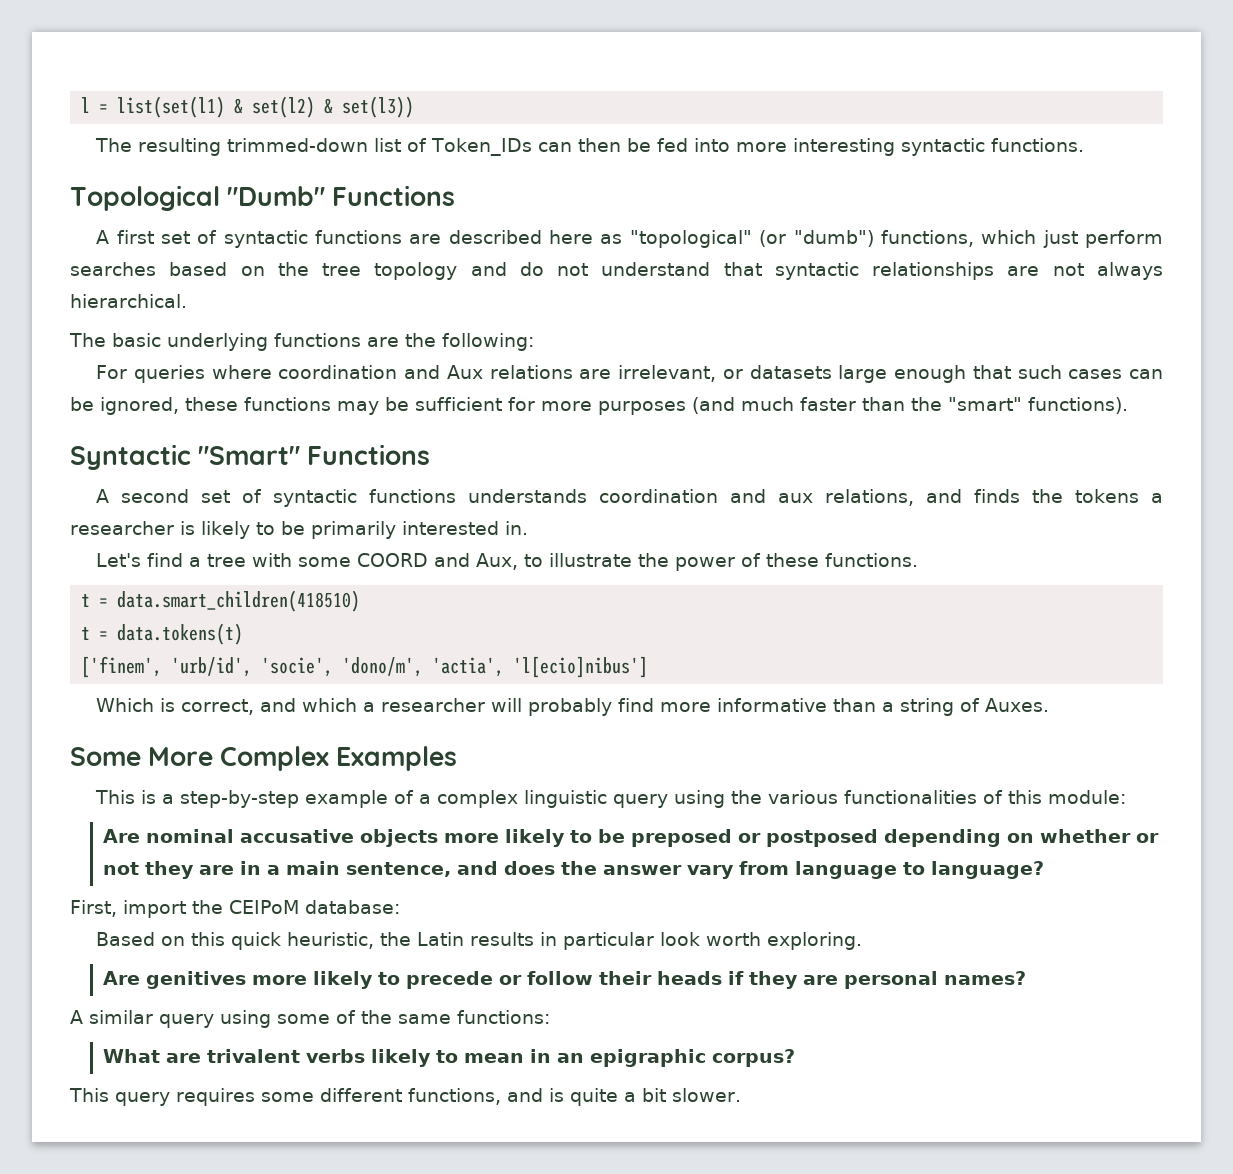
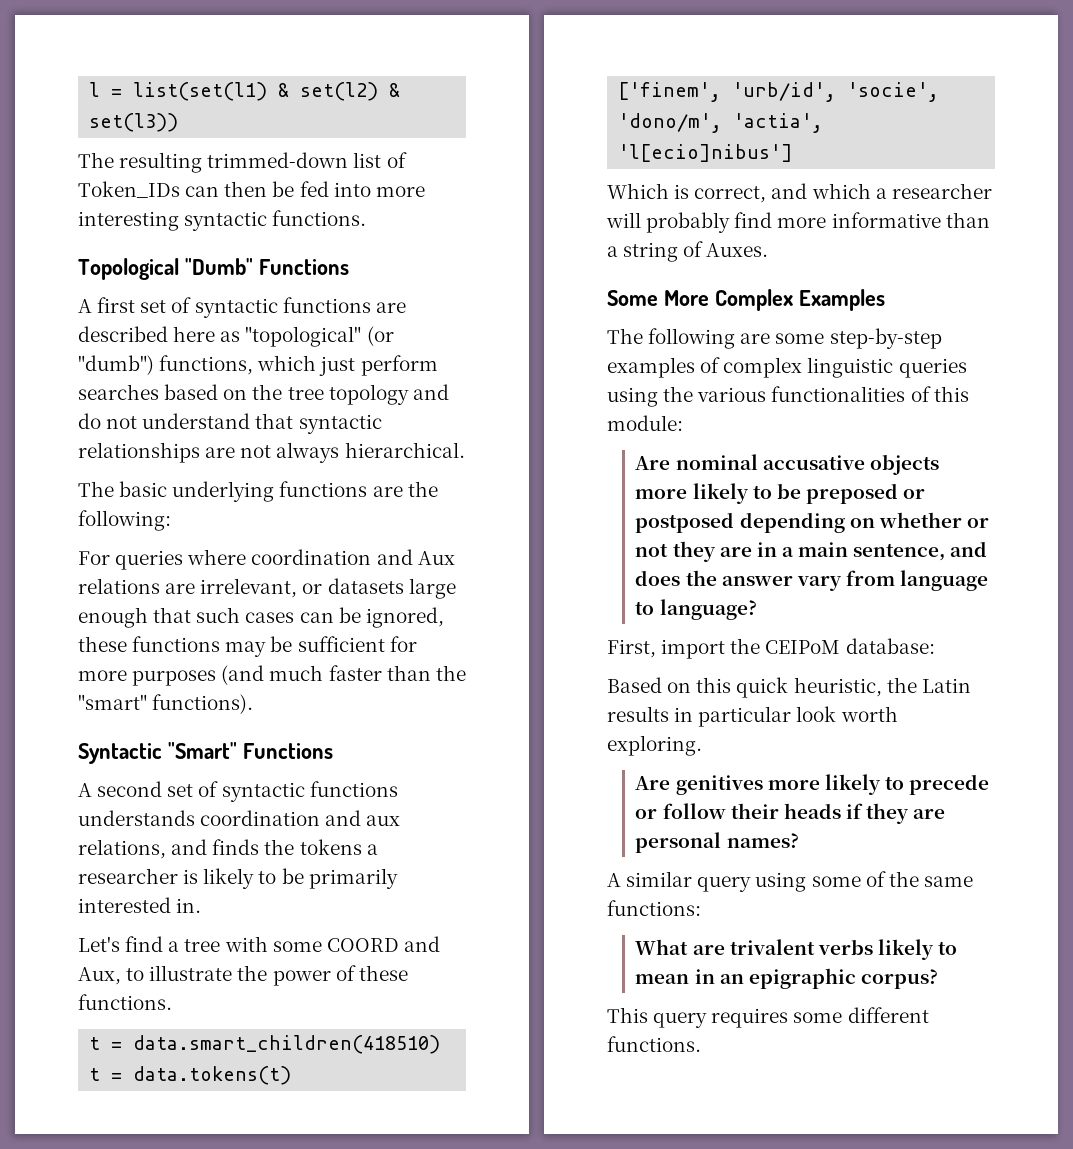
[95,790,432,808] This is a step-by-step example of a -> [607,328,942,349] [607,357,721,378] The following are some step-by-step examples of
[613,794,669,808] query -> [898,358,967,378] queries
[408,1088,741,1106] functions, and is quite a bit slower. -> [607,1036,701,1052] functions.

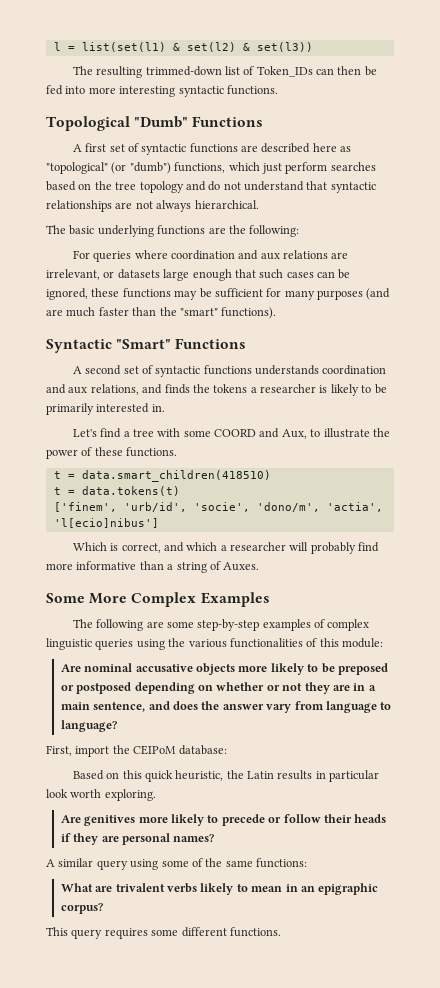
[417,551,455,565] Aux -> [260,253,280,260] aux
[78,670,127,681] more -> [284,290,315,300] many
(265, 675) none -> [46,309,63,316] are

